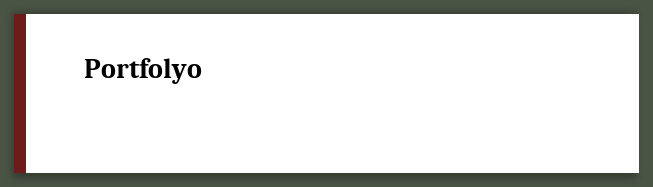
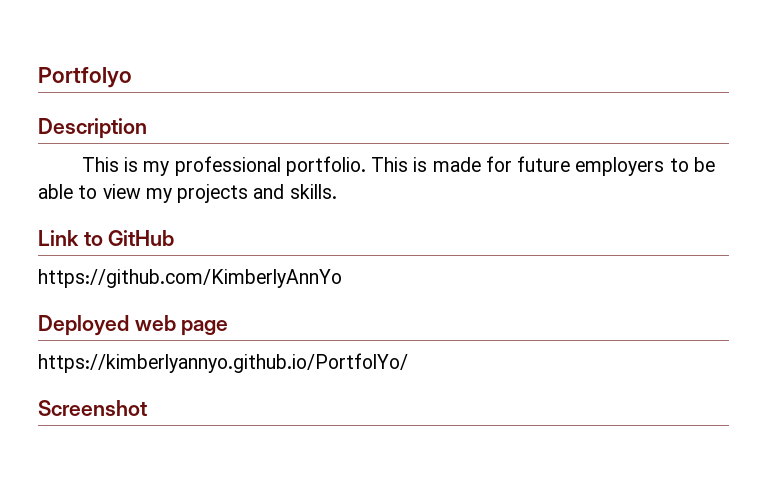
(202, 71) none -> [38,118,147,139] [81,156,715,176] [38,184,337,203] [38,230,175,246] [38,269,342,288] [38,315,229,336] [38,353,408,373] [38,400,147,416] // Description // This is my professional portfolio. This is made for future employers to be able to view my projects and skills. // Link to GitHub // https://github.com/KimberlyAnnYo // Deployed web page // https://kimberlyannyo.github.io/PortfolYo/ // Screenshot

